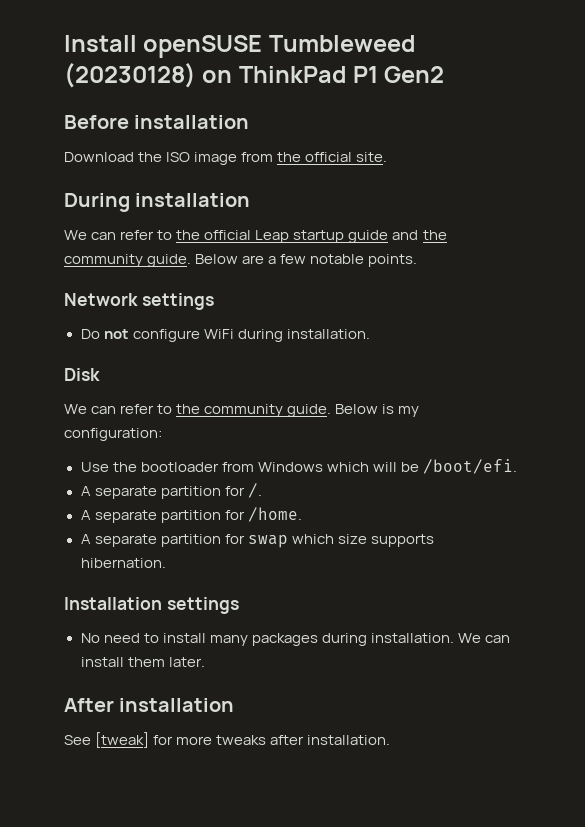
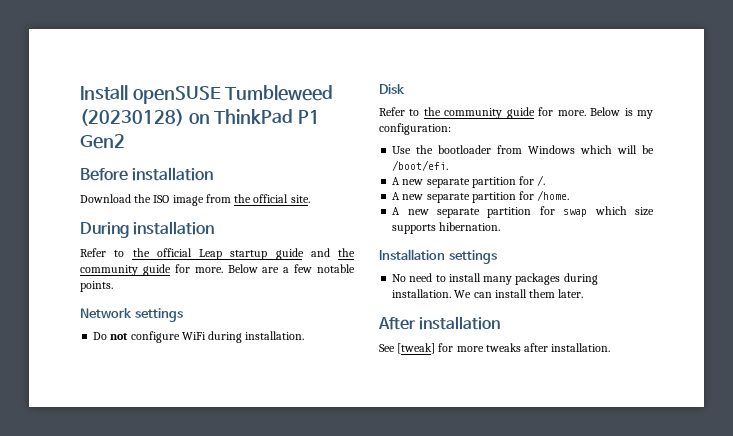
[64,230,155,240] We can refer -> [80,248,106,257] Refer
[147,254,192,267] guide. -> [142,264,223,276] guide for more.
[64,404,332,417] We can refer to the community guide. -> [379,107,586,119] Refer to the community guide for more.
(91, 491) none -> [402,179,424,185] new
(91, 515) none -> [402,194,424,200] new
(91, 539) none -> [407,209,429,215] new

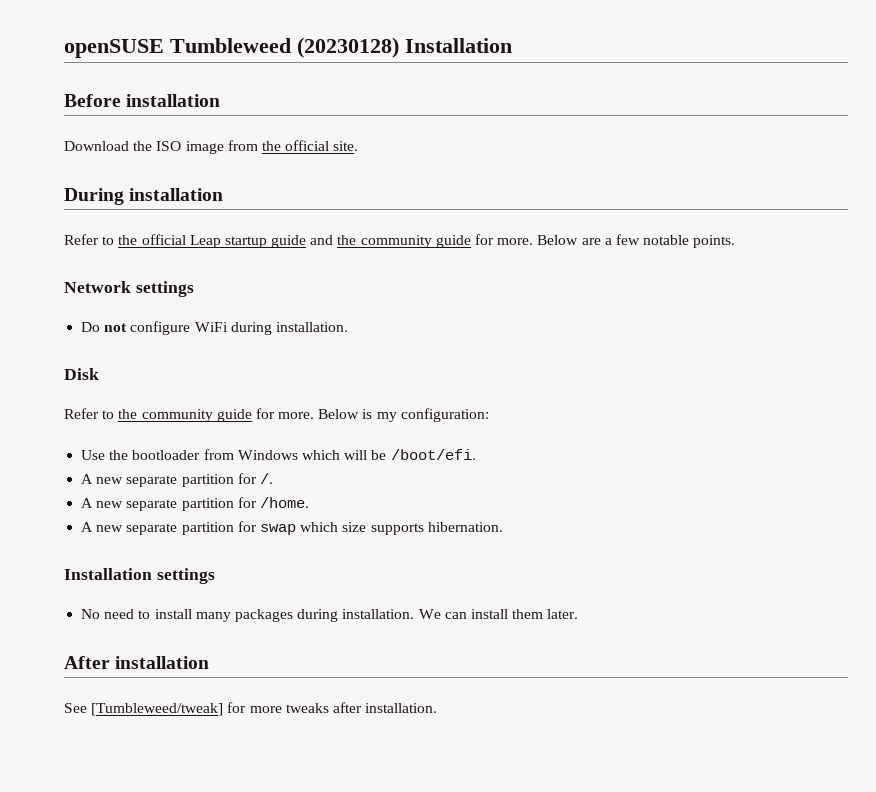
[80,85,128,100] Install -> (64, 48) none
[188,109,321,124] [80,134,125,149] on ThinkPad P1 Gen2 -> [405,38,512,53] Installation
[397,343,436,354] [tweak] -> [91,703,224,716] [Tumbleweed/tweak]

